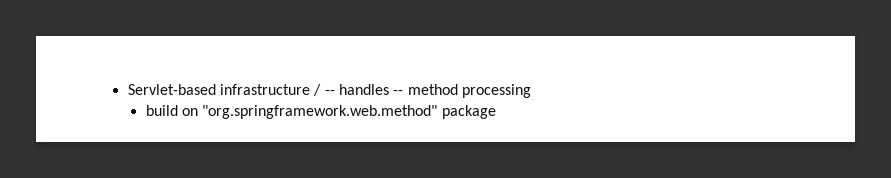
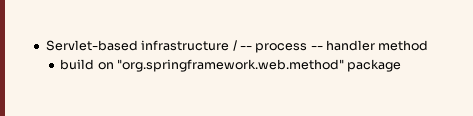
[338,84,404,95] handles -- -> [255,40,375,53] process -- handler
[461,84,531,98] processing -> (429, 45) none

